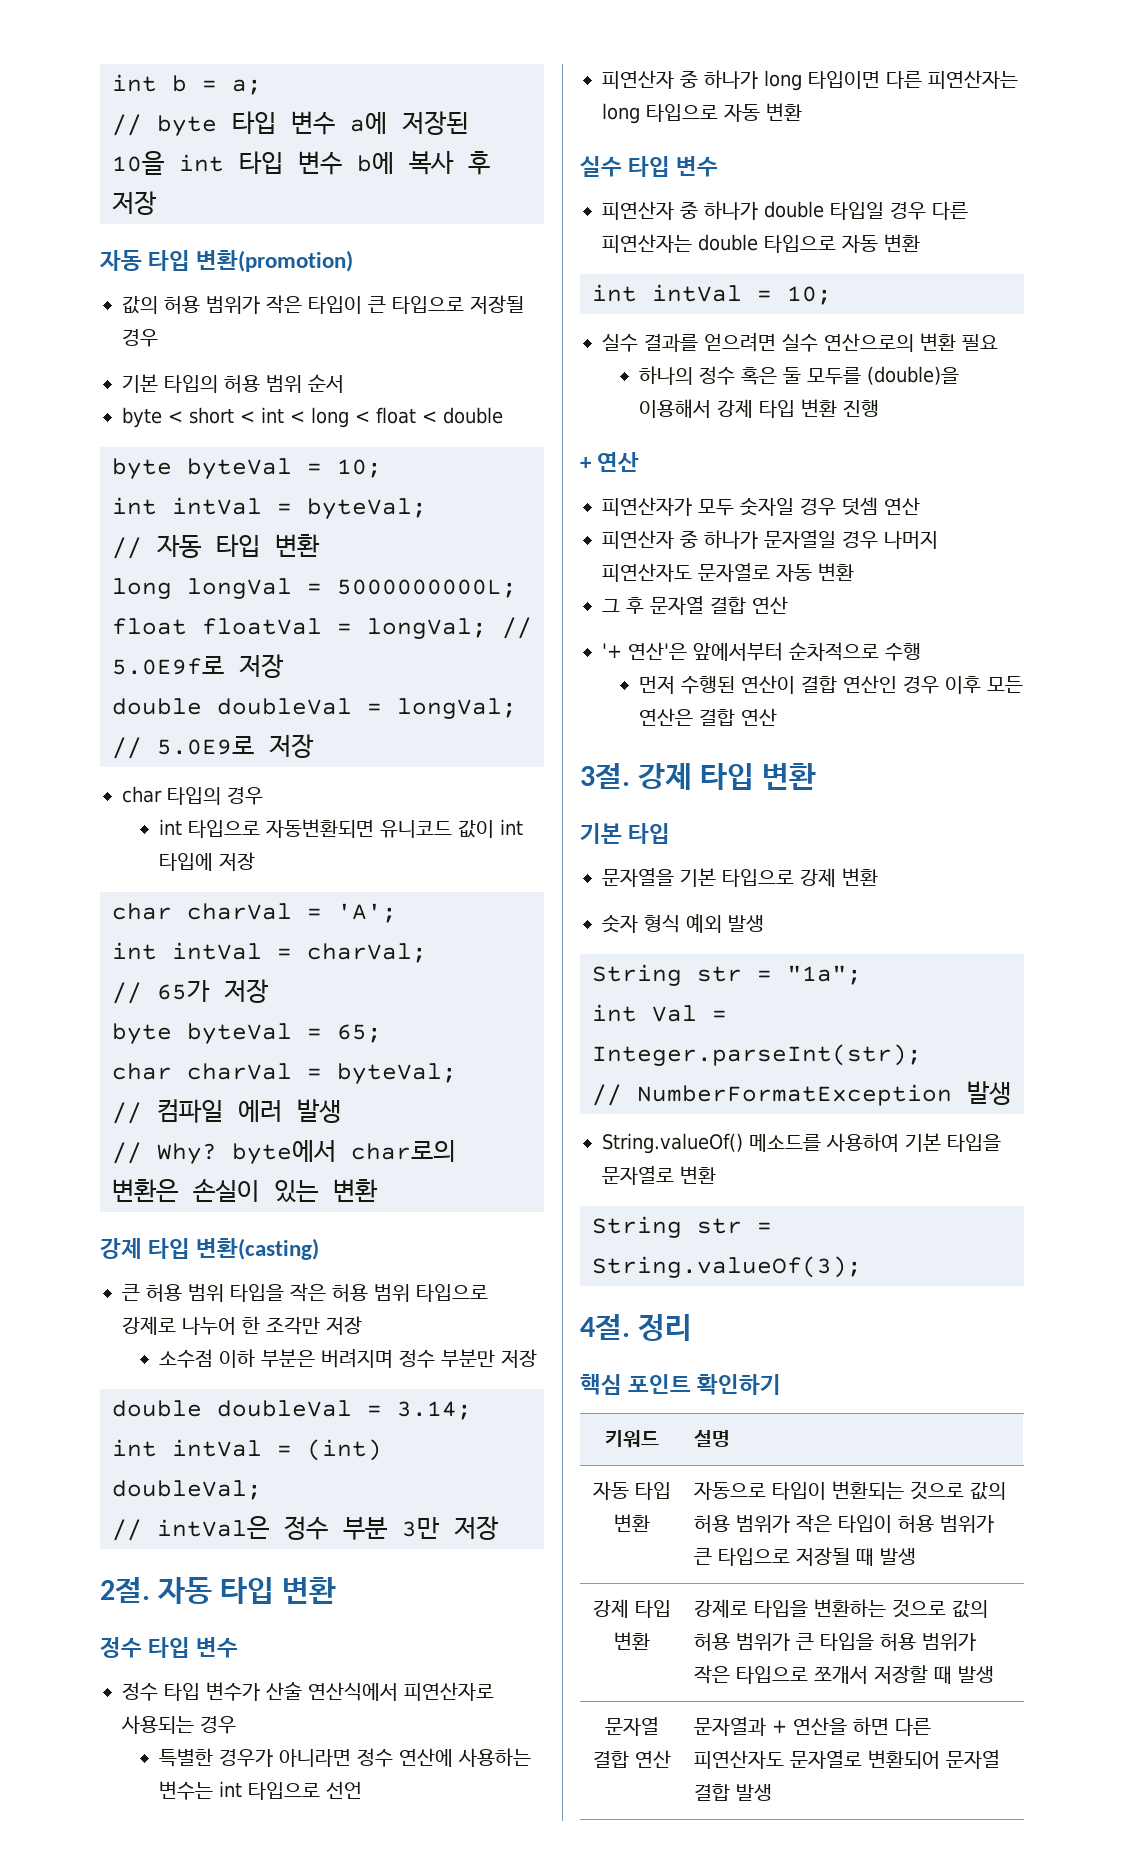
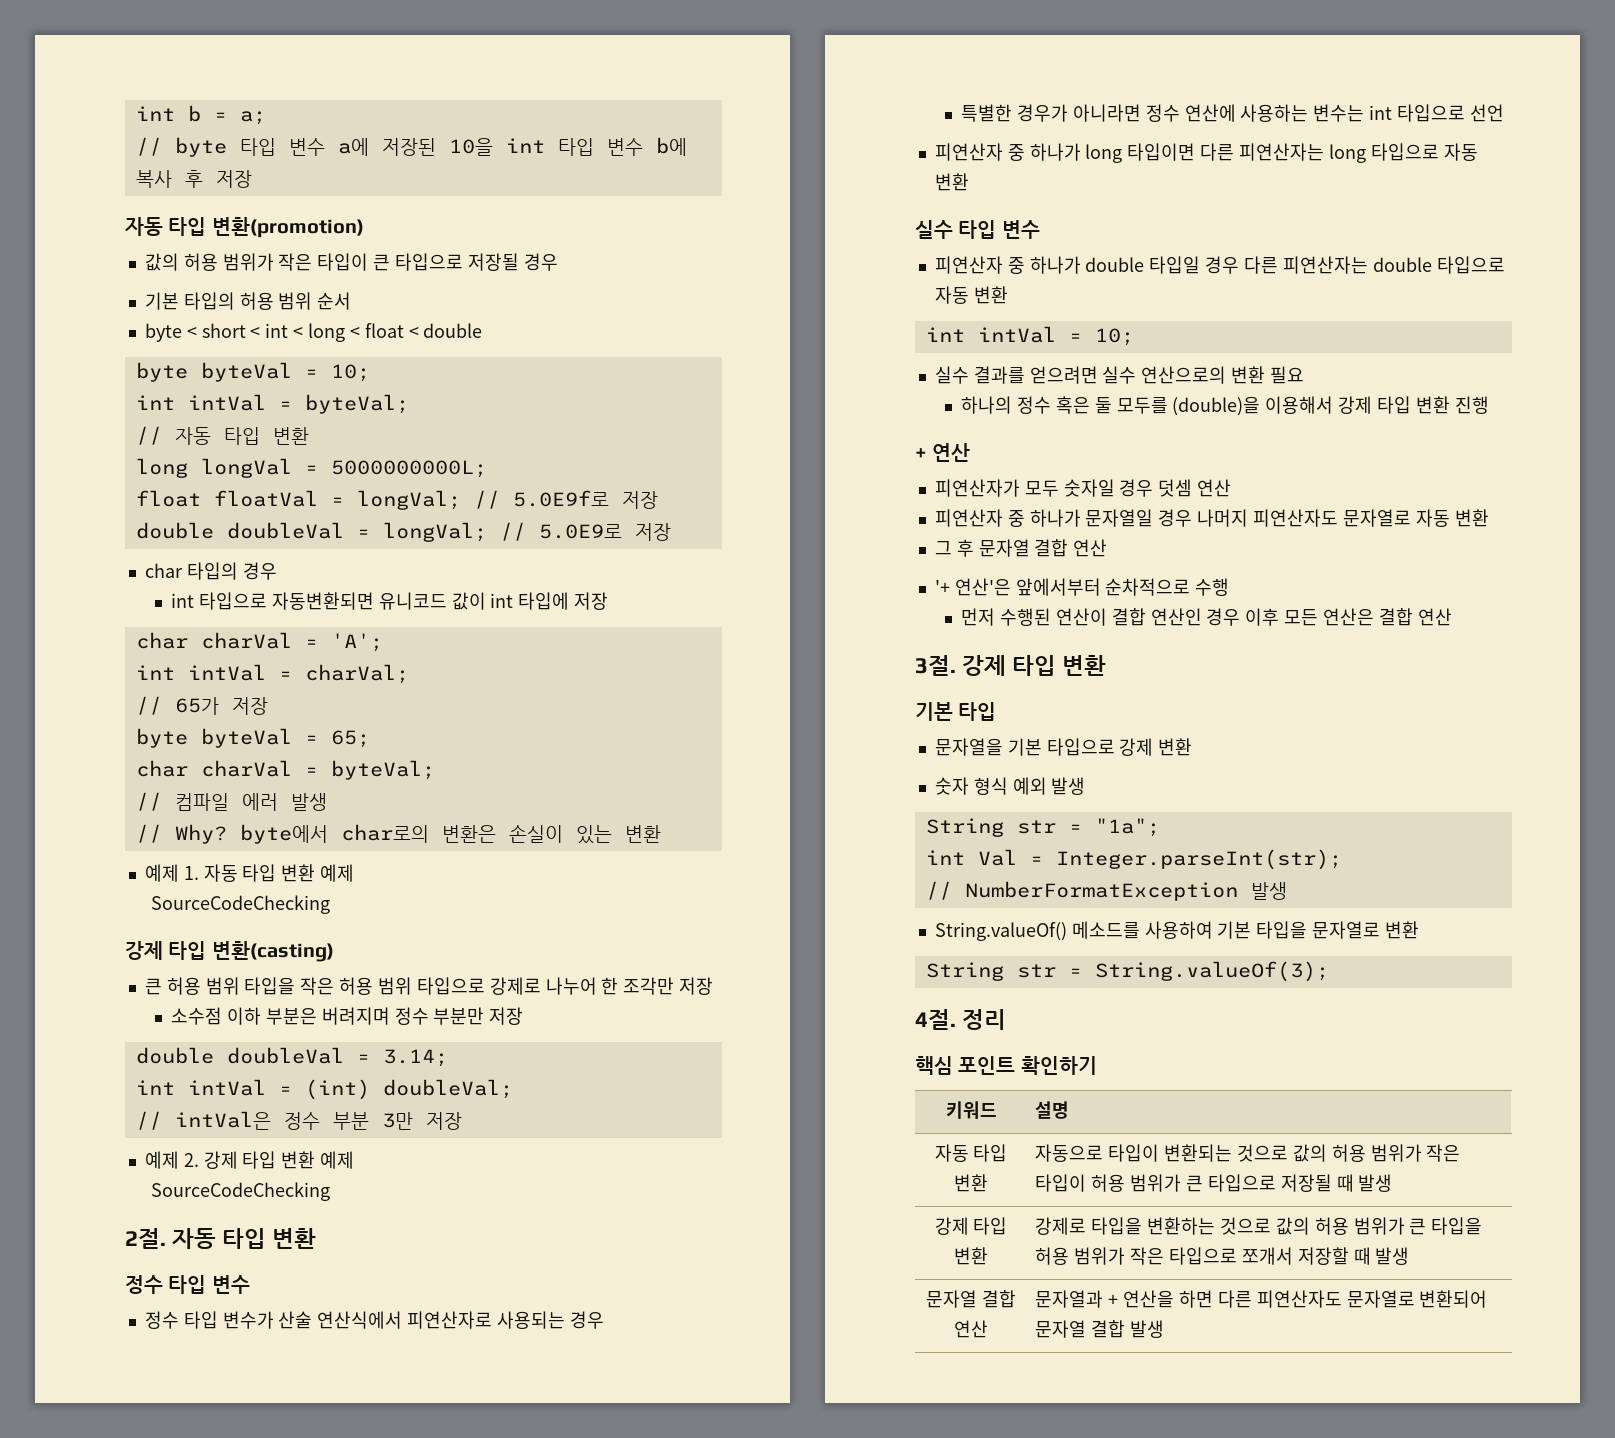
(378, 1190) none -> [144,864,355,882] [151,895,331,914] // 예제 1. 자동 타입 변환 예제 // SourceCodeChecking
(499, 1528) none -> [144,1151,355,1169] [151,1182,331,1201] // 예제 2. 강제 타입 변환 예제 // SourceCodeChecking

